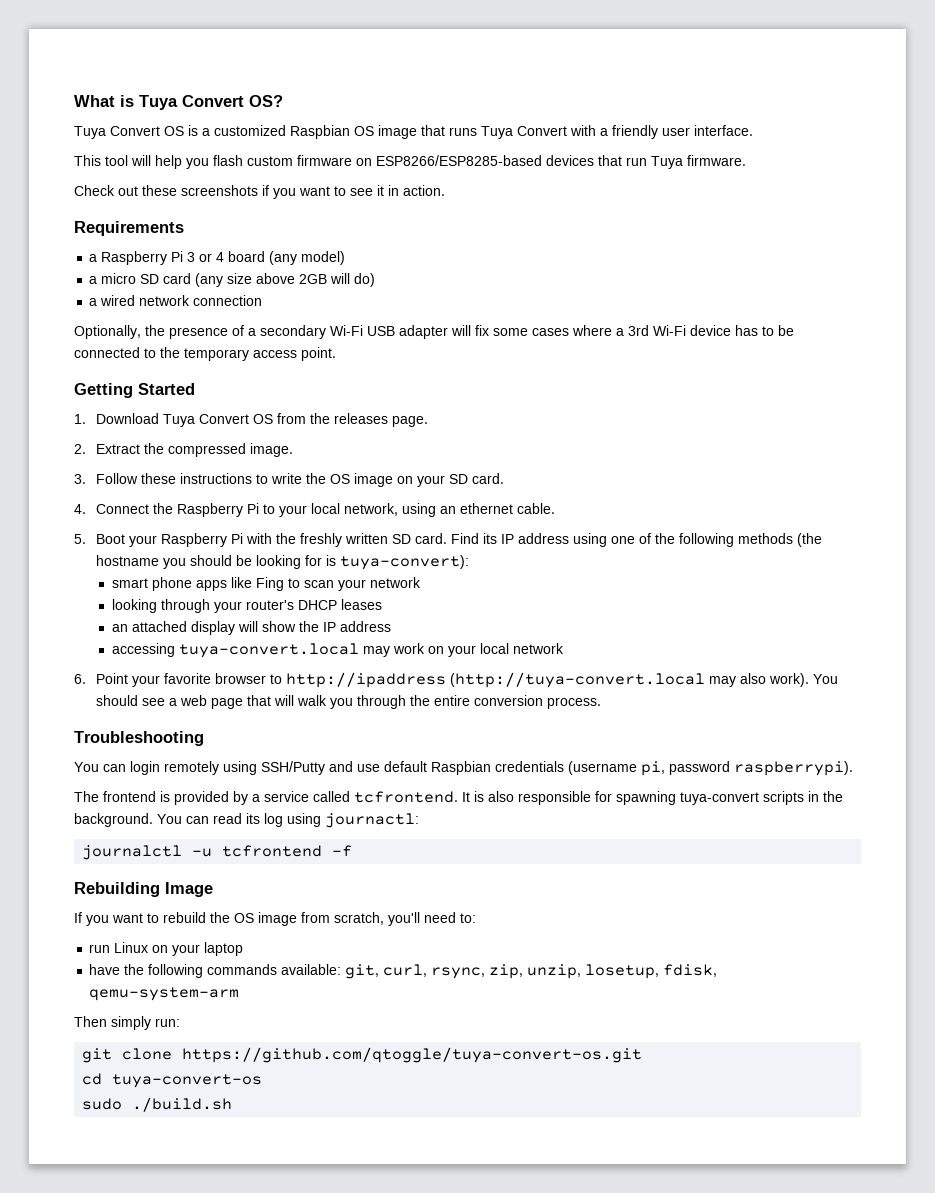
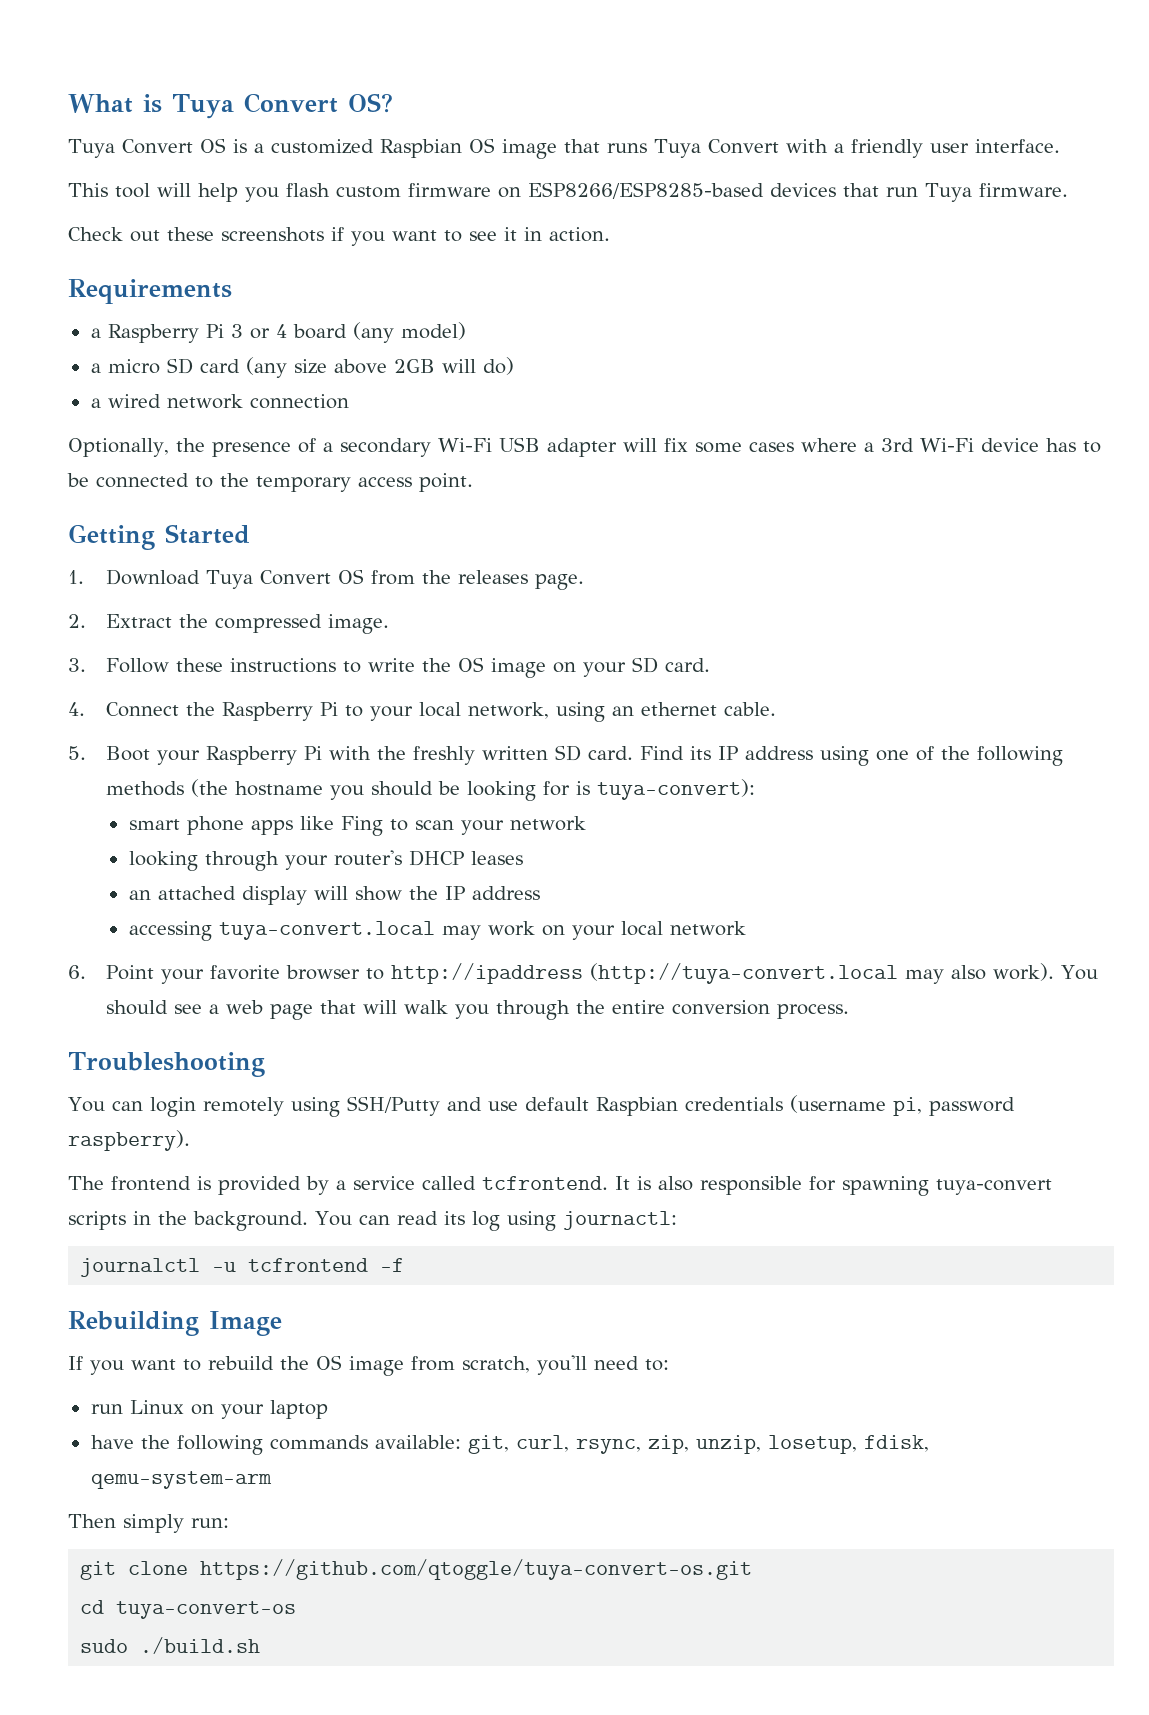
[734,761,853,776] raspberrypi). -> [68,1130,190,1151] raspberry).

